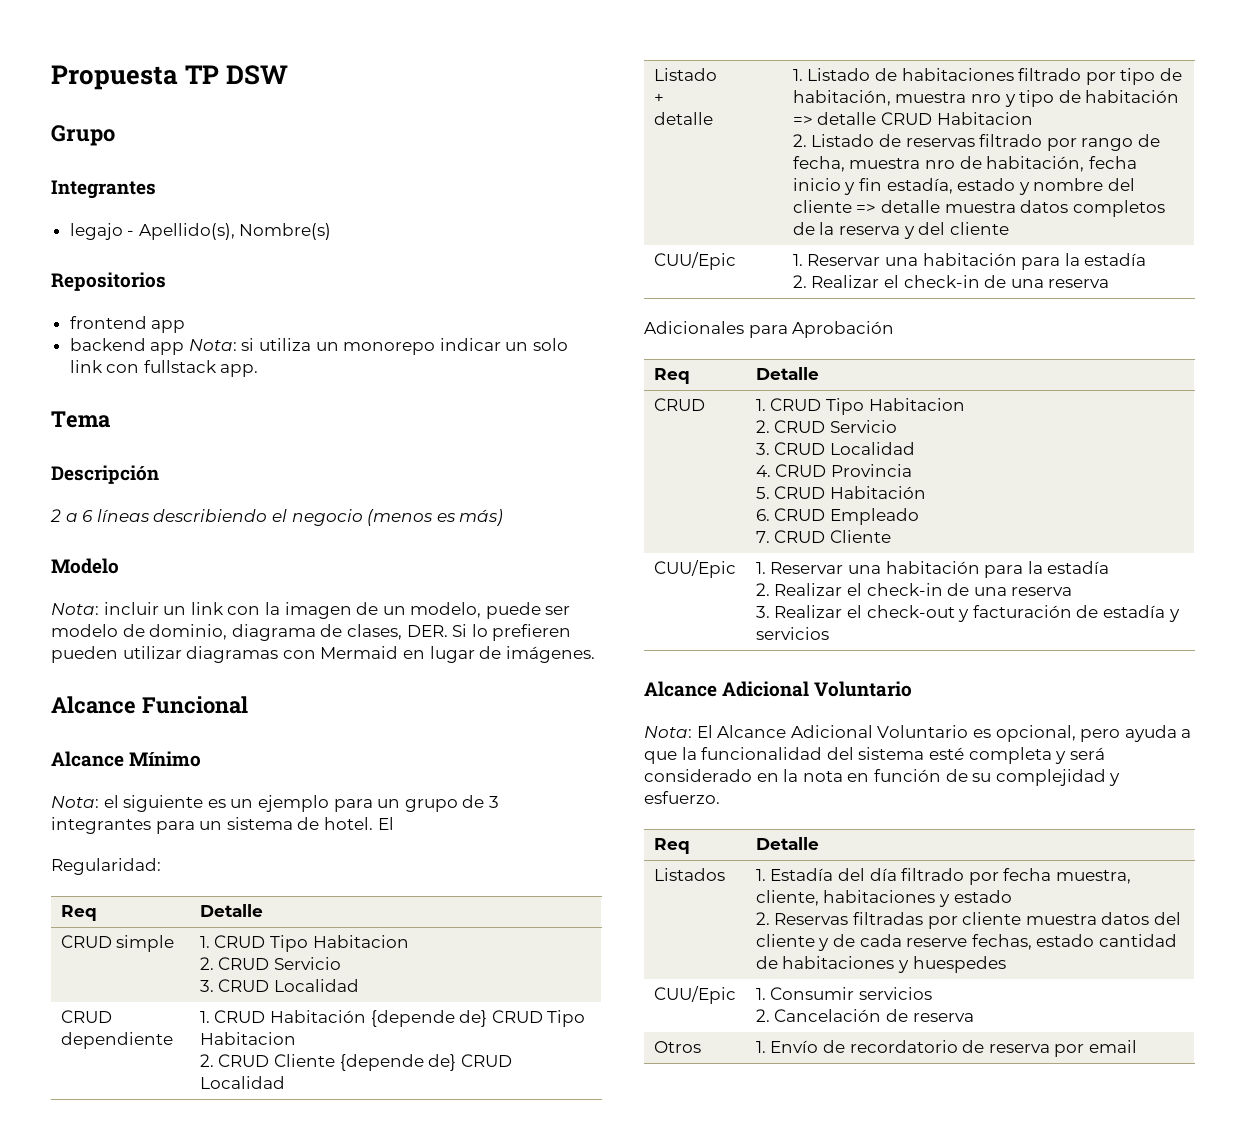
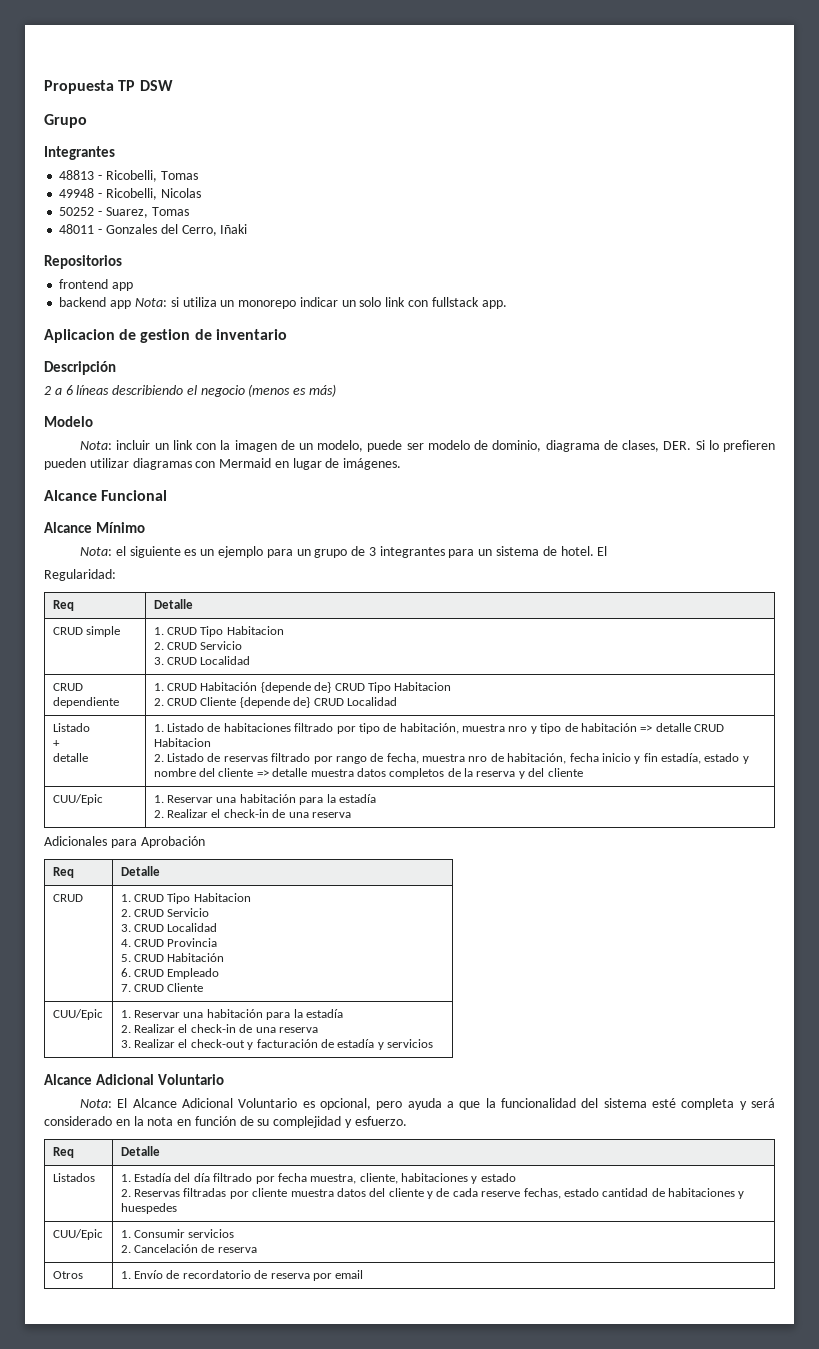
[69,223,332,240] legajo - Apellido(s), Nombre(s) -> [59,170,198,182] [59,188,201,200] [59,207,189,218] [59,224,248,236] 48813 - Ricobelli, Tomas // 49948 - Ricobelli, Nicolas // 50252 - Suarez, Tomas // 48011 - Gonzales del Cerro, Iñaki
[51,411,110,428] Tema -> [44,329,287,343] Aplicacion de gestion de inventario

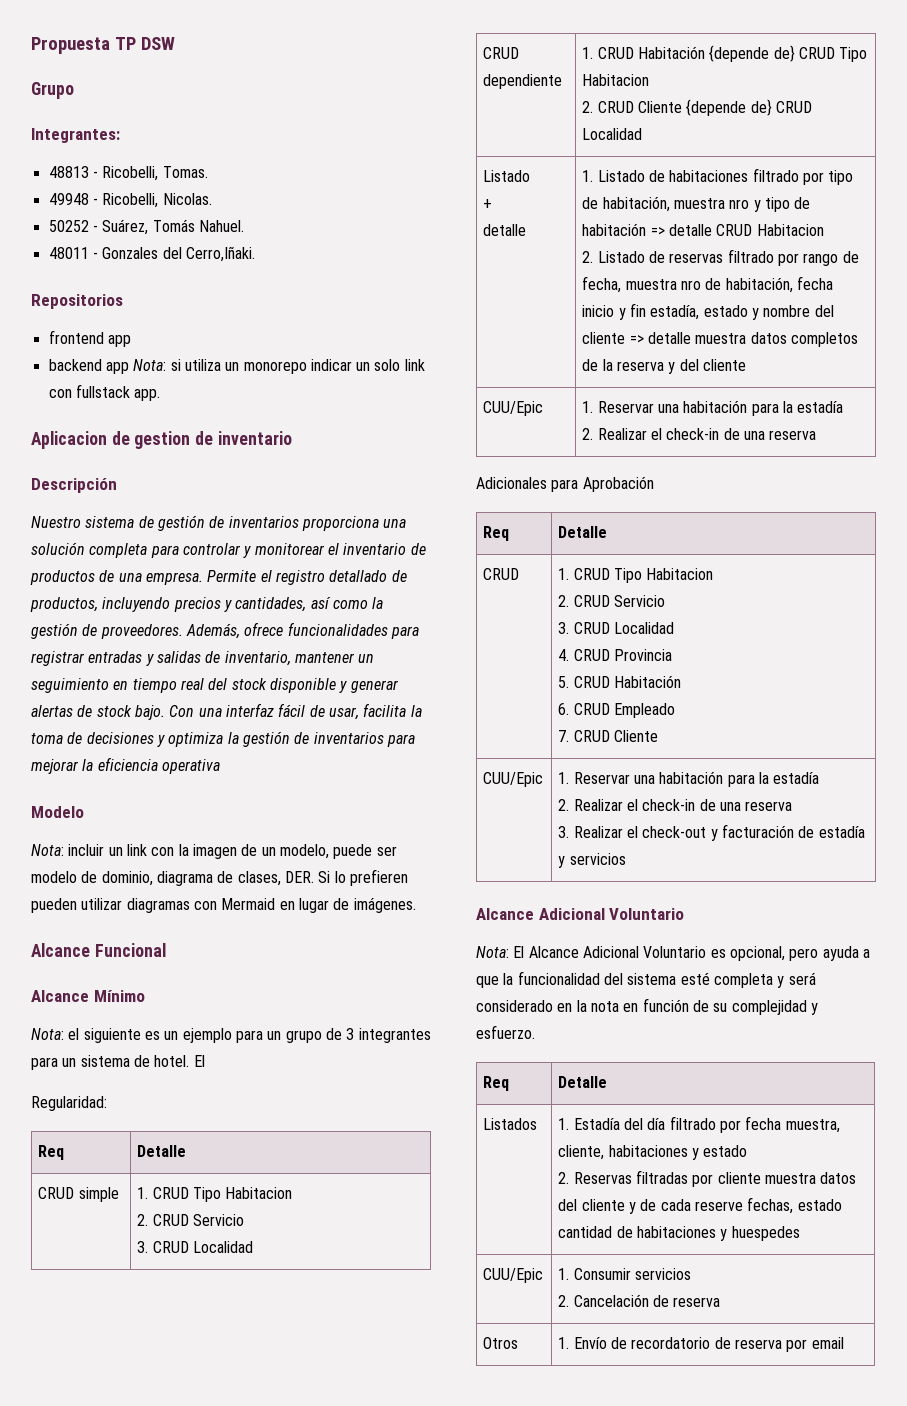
[44,146,115,160] Integrantes -> [31,128,120,143] Integrantes:
[160,171,198,180] Tomas -> [162,166,208,178] Tomas.
[160,188,201,198] Nicolas -> [162,193,212,205] Nicolas.
[105,207,189,218] Suarez, Tomas -> [102,219,244,235] Suárez, Tomás Nahuel.
[181,224,248,236] Cerro, Iñaki -> [185,246,255,262] Cerro,Iñaki.
[44,384,337,397] 2 a 6 líneas describiendo el negocio (menos es más) -> [31,515,407,531] [31,542,426,558] [30,570,407,585] [30,597,384,612] [31,622,419,639] [31,651,375,666] [31,678,399,693] [31,703,422,720] [31,731,415,747] [31,757,220,774] Nuestro sistema de gestión de inventarios proporciona una solución completa para controlar y monitorear el inventario de productos de una empresa. Permite el registro detallado de productos, incluyendo precios y cantidades, así como la gestión de proveedores. Además, ofrece funcionalidades para registrar entradas y salidas de inventario, mantener un seguimiento en tiempo real del stock disponible y generar alertas de stock bajo. Con una interfaz fácil de usar, facilita la toma de decisiones y optimiza la gestión de inventarios para mejorar la eficiencia operativa

